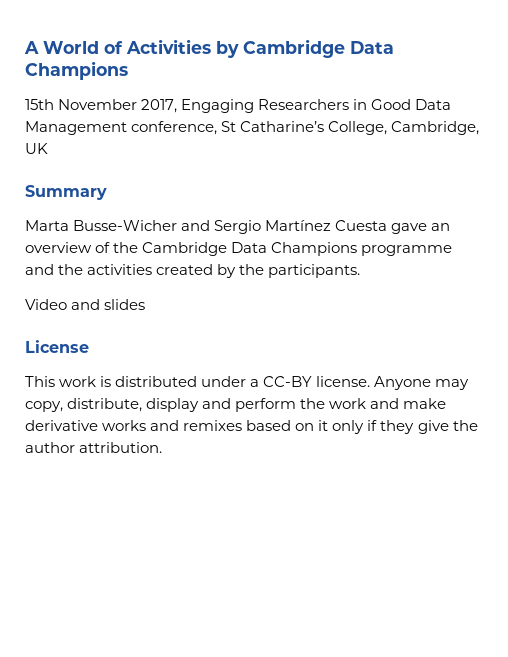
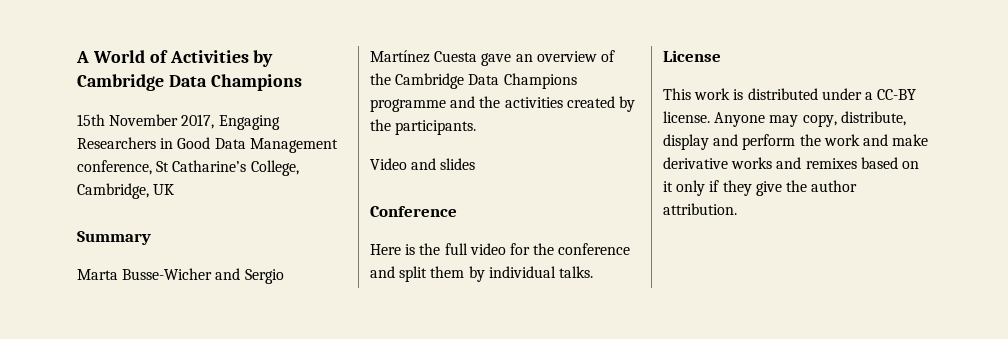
(146, 304) none -> [370,206,457,217] [370,243,631,255] [370,266,593,282] // Conference // Here is the full video for the conference and split them by individual talks.

